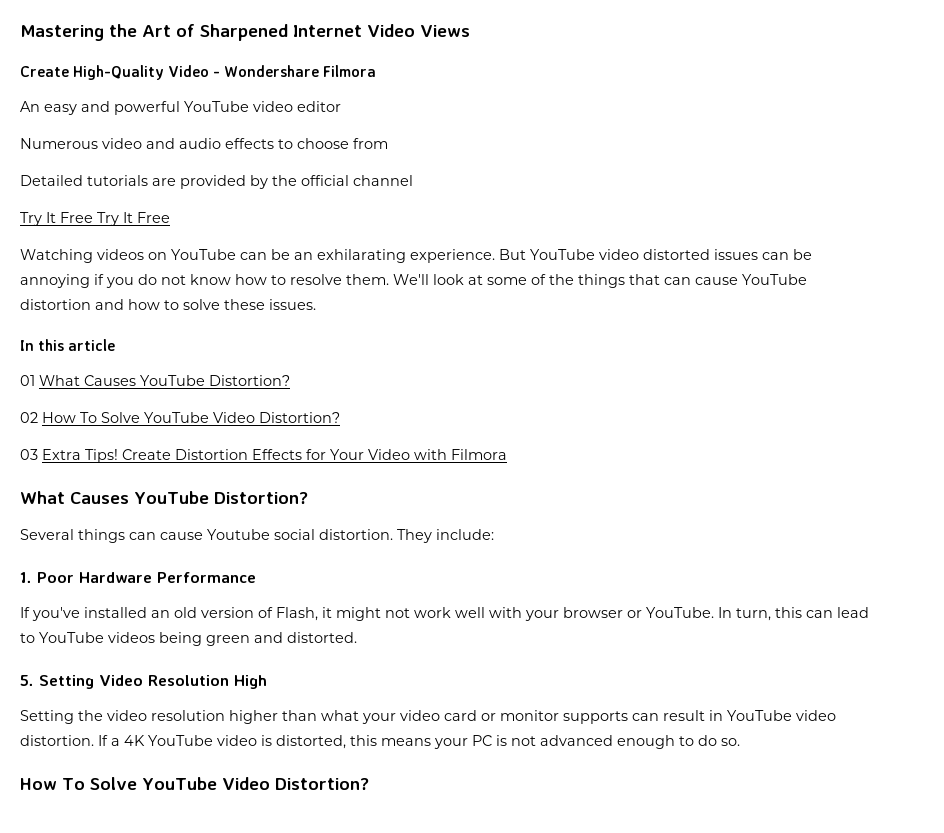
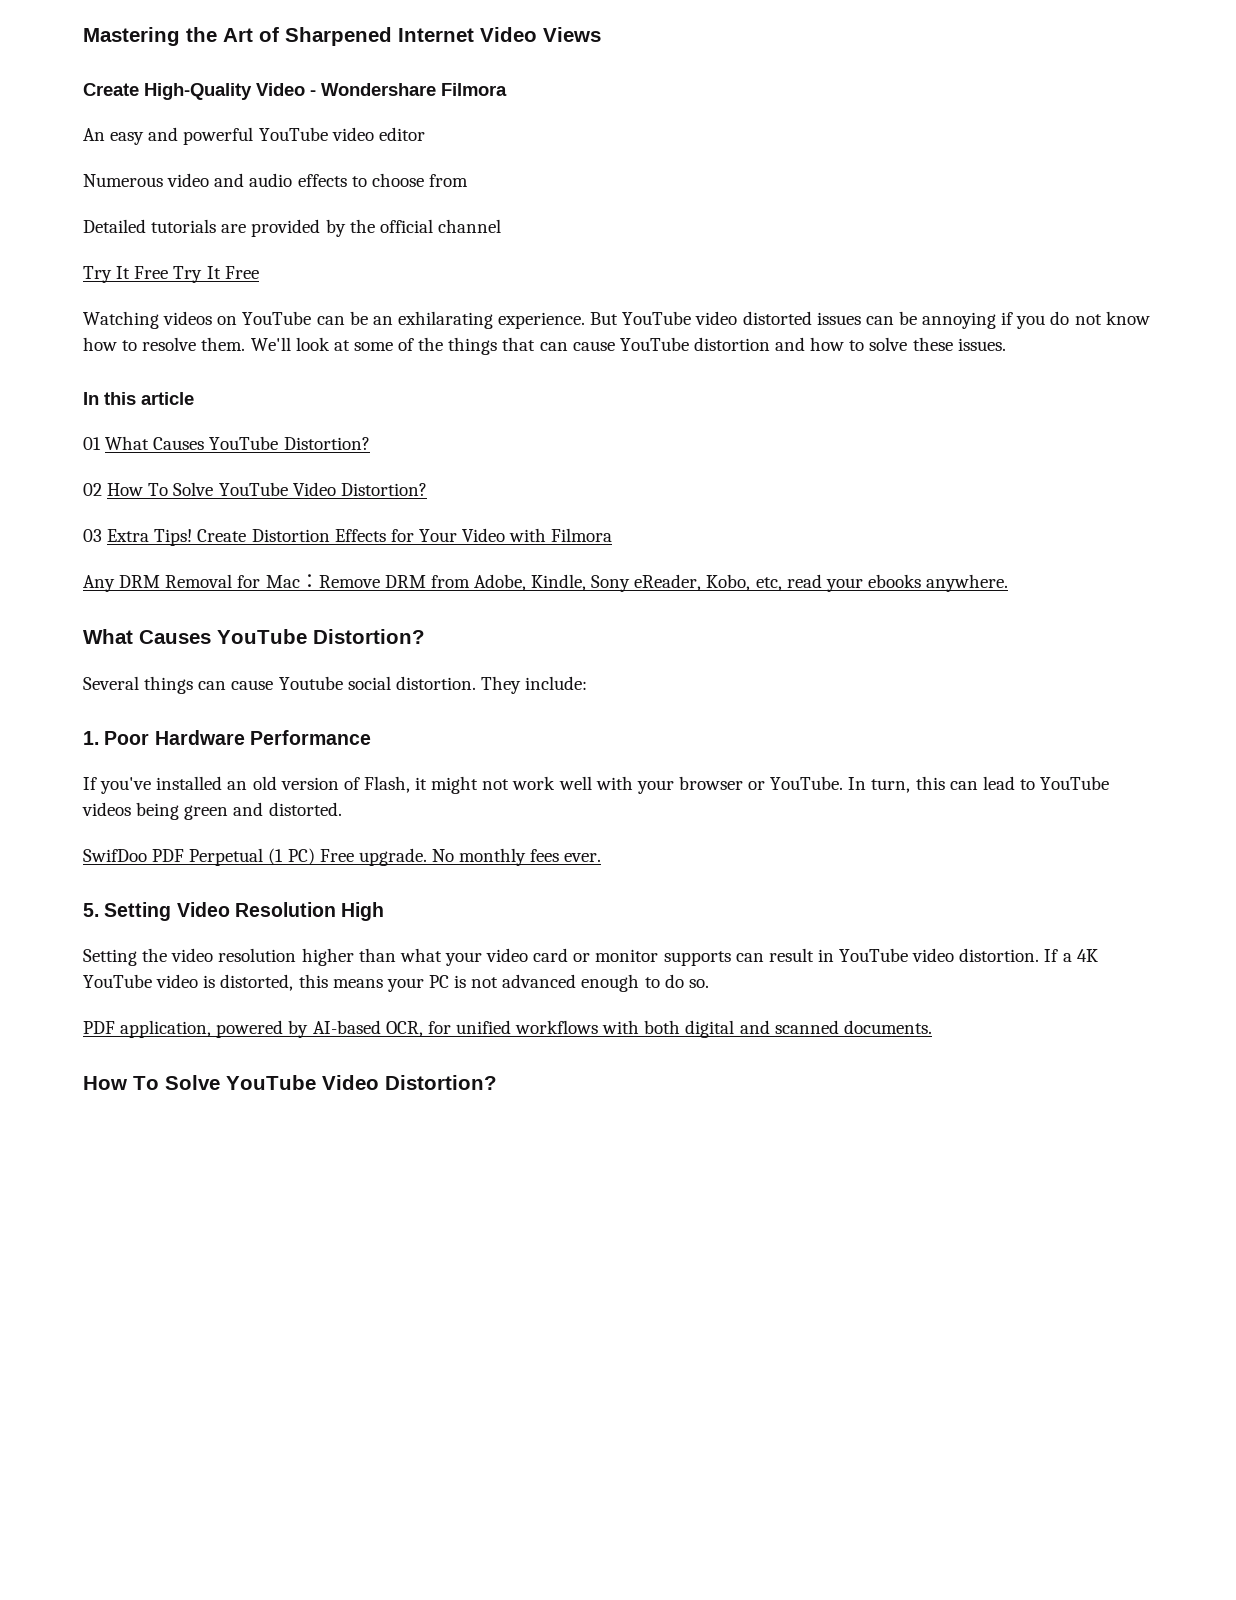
(507, 454) none -> [83,574,1009,592] // Any DRM Removal for Mac：Remove DRM from Adobe, Kindle, Sony eReader, Kobo, etc, read your ebooks anywhere.
(357, 637) none -> [83,848,602,866] // SwifDoo PDF Perpetual (1 PC) Free upgrade. No monthly fees ever.
(740, 742) none -> [83,1020,932,1038] // PDF application, powered by AI-based OCR, for unified workflows with both digital and scanned documents.

